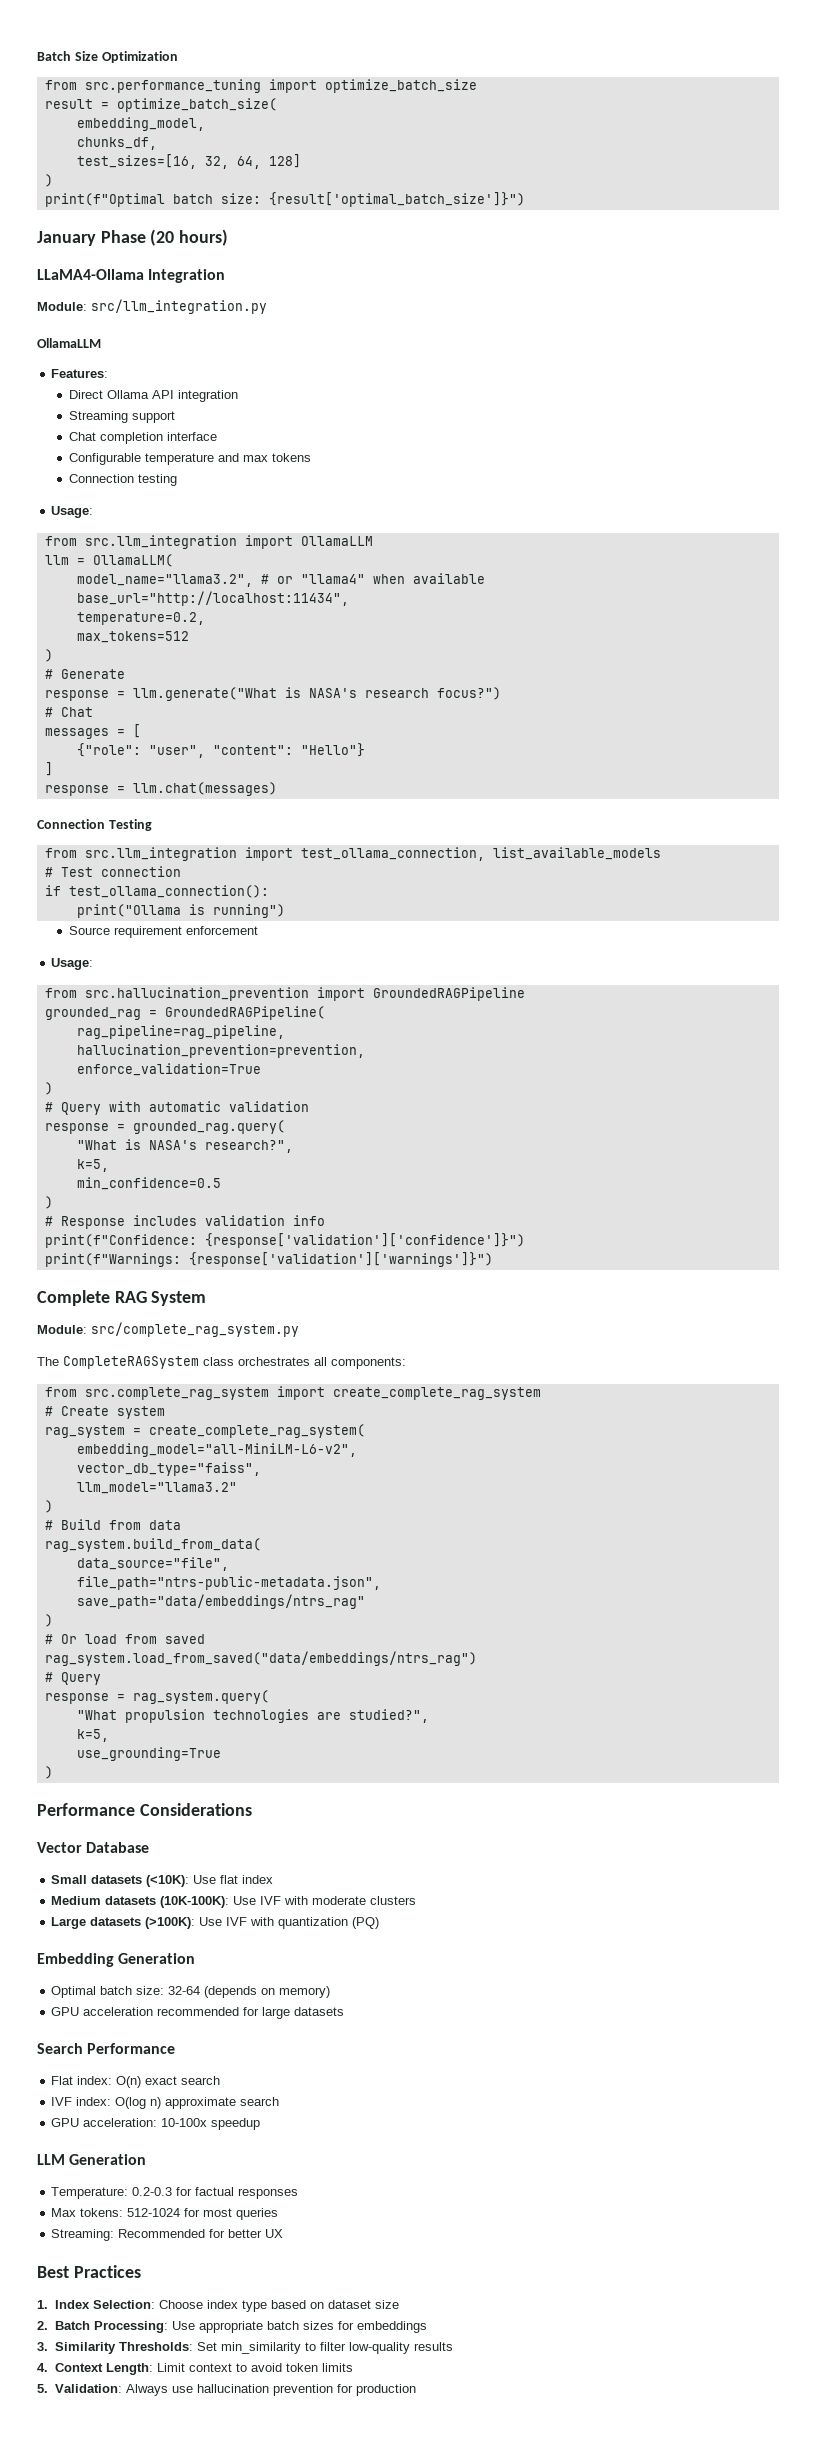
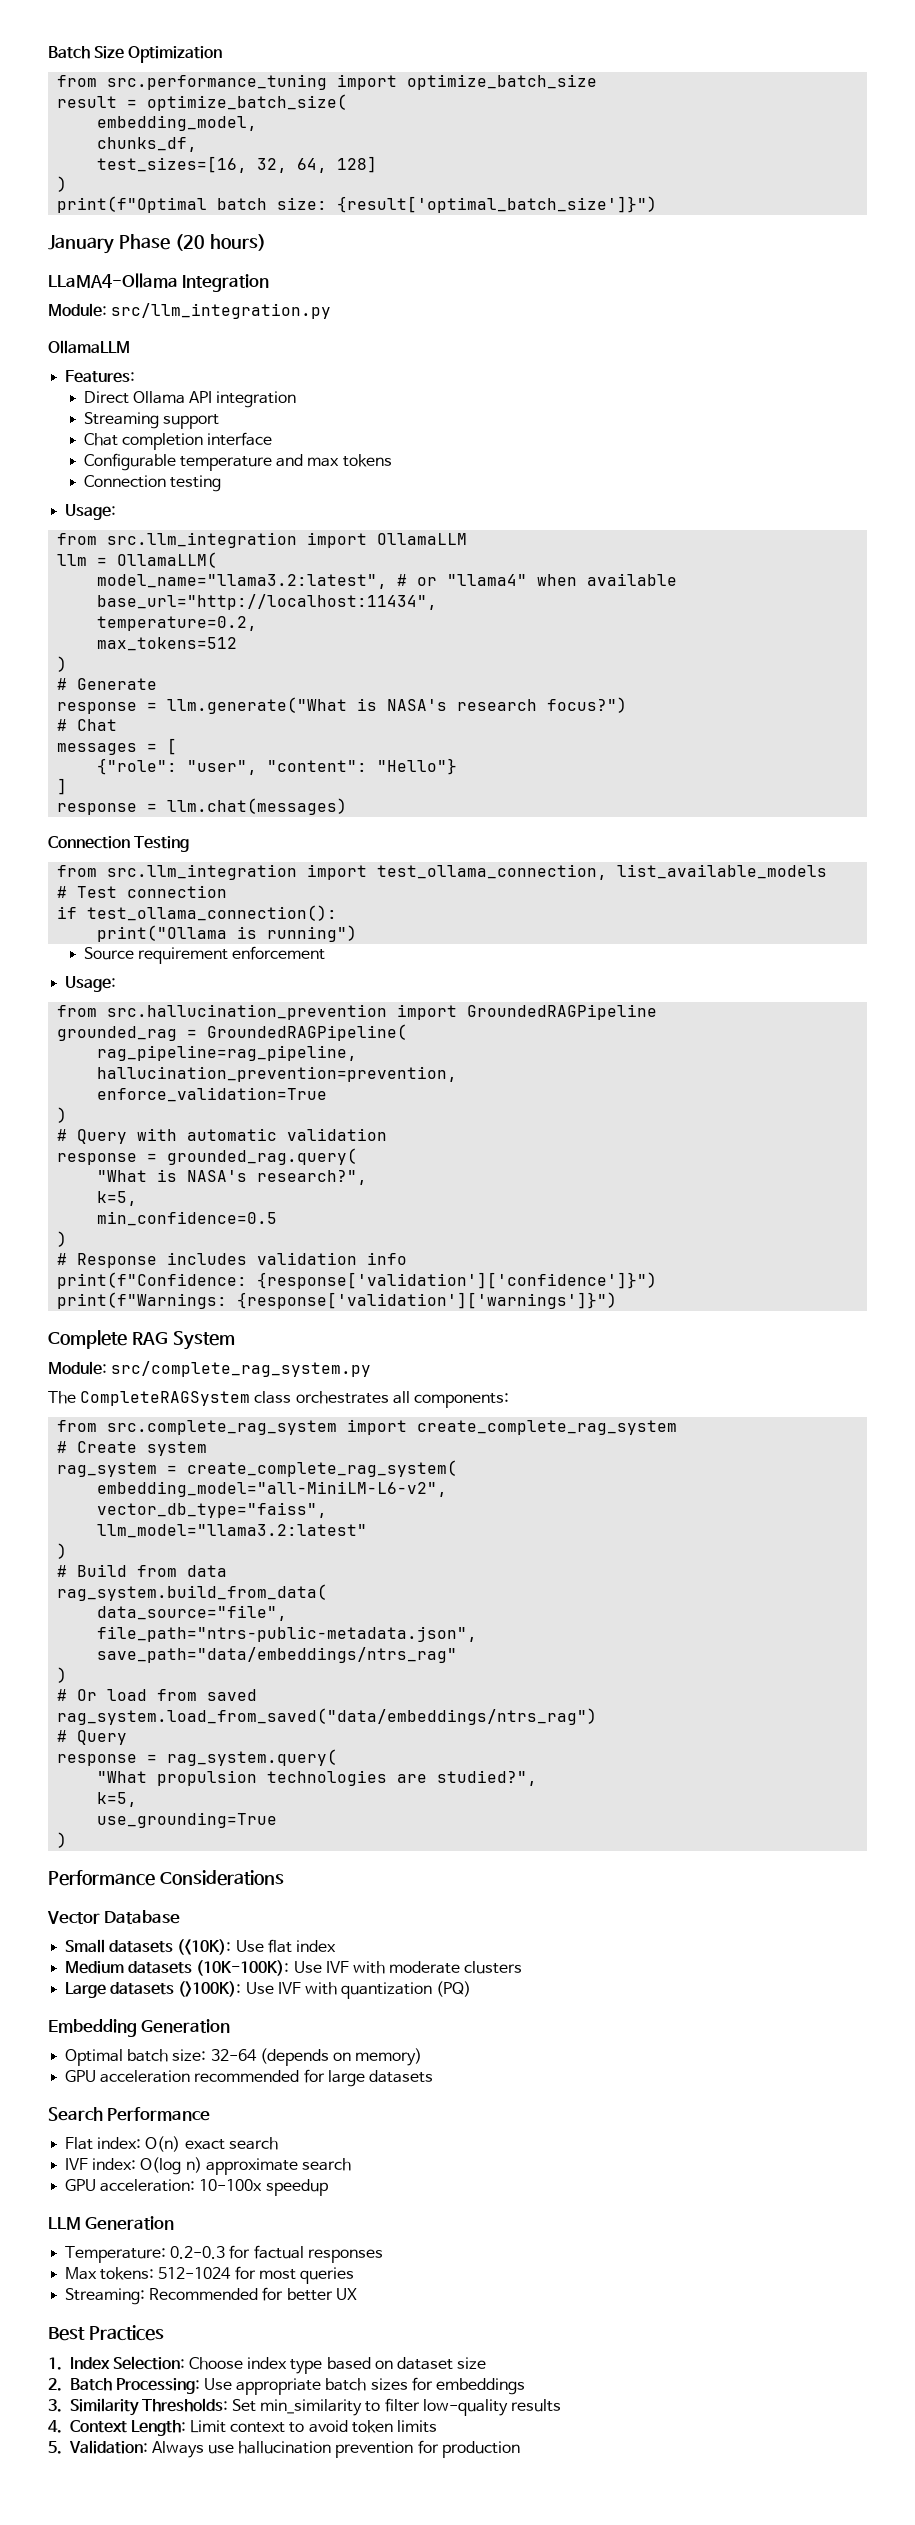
[76,574,253,587] model_name="llama3.2", -> [97,574,388,589] model_name="llama3.2:latest",
[76,1482,237,1494] llm_model="llama3.2" -> [97,1524,368,1538] llm_model="llama3.2:latest"

